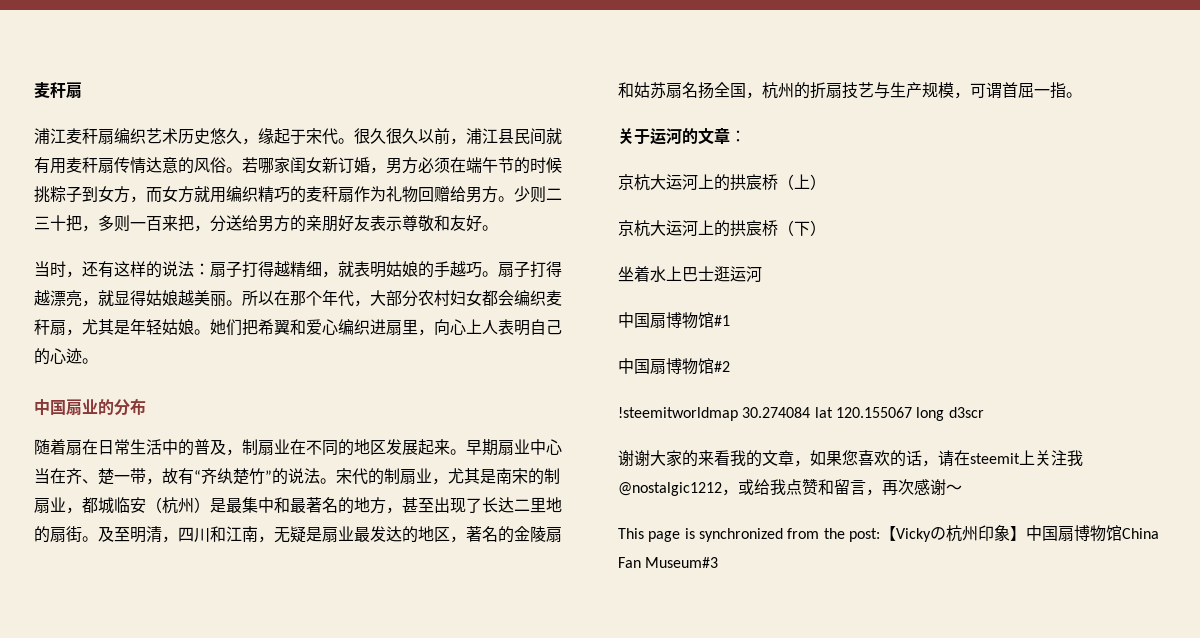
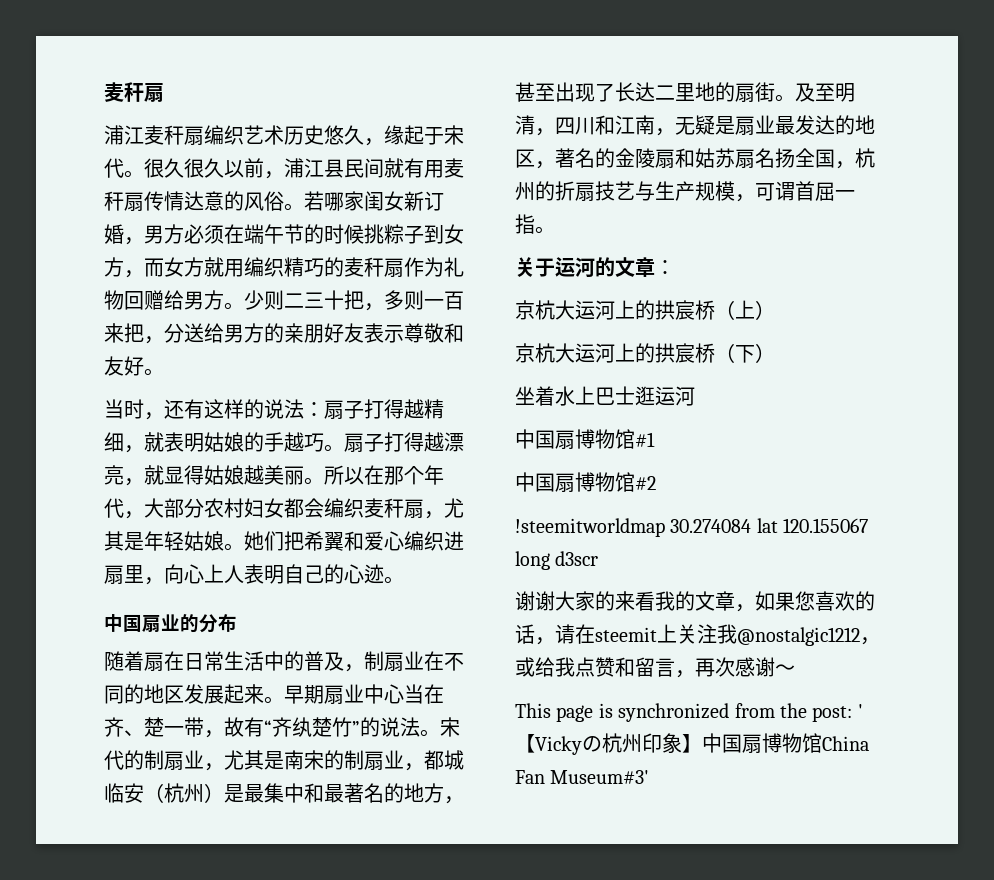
(880, 535) none -> [857,704,863,718] '
[645,557,719,568] Museum#3 -> [550,770,650,784] Museum#3'

